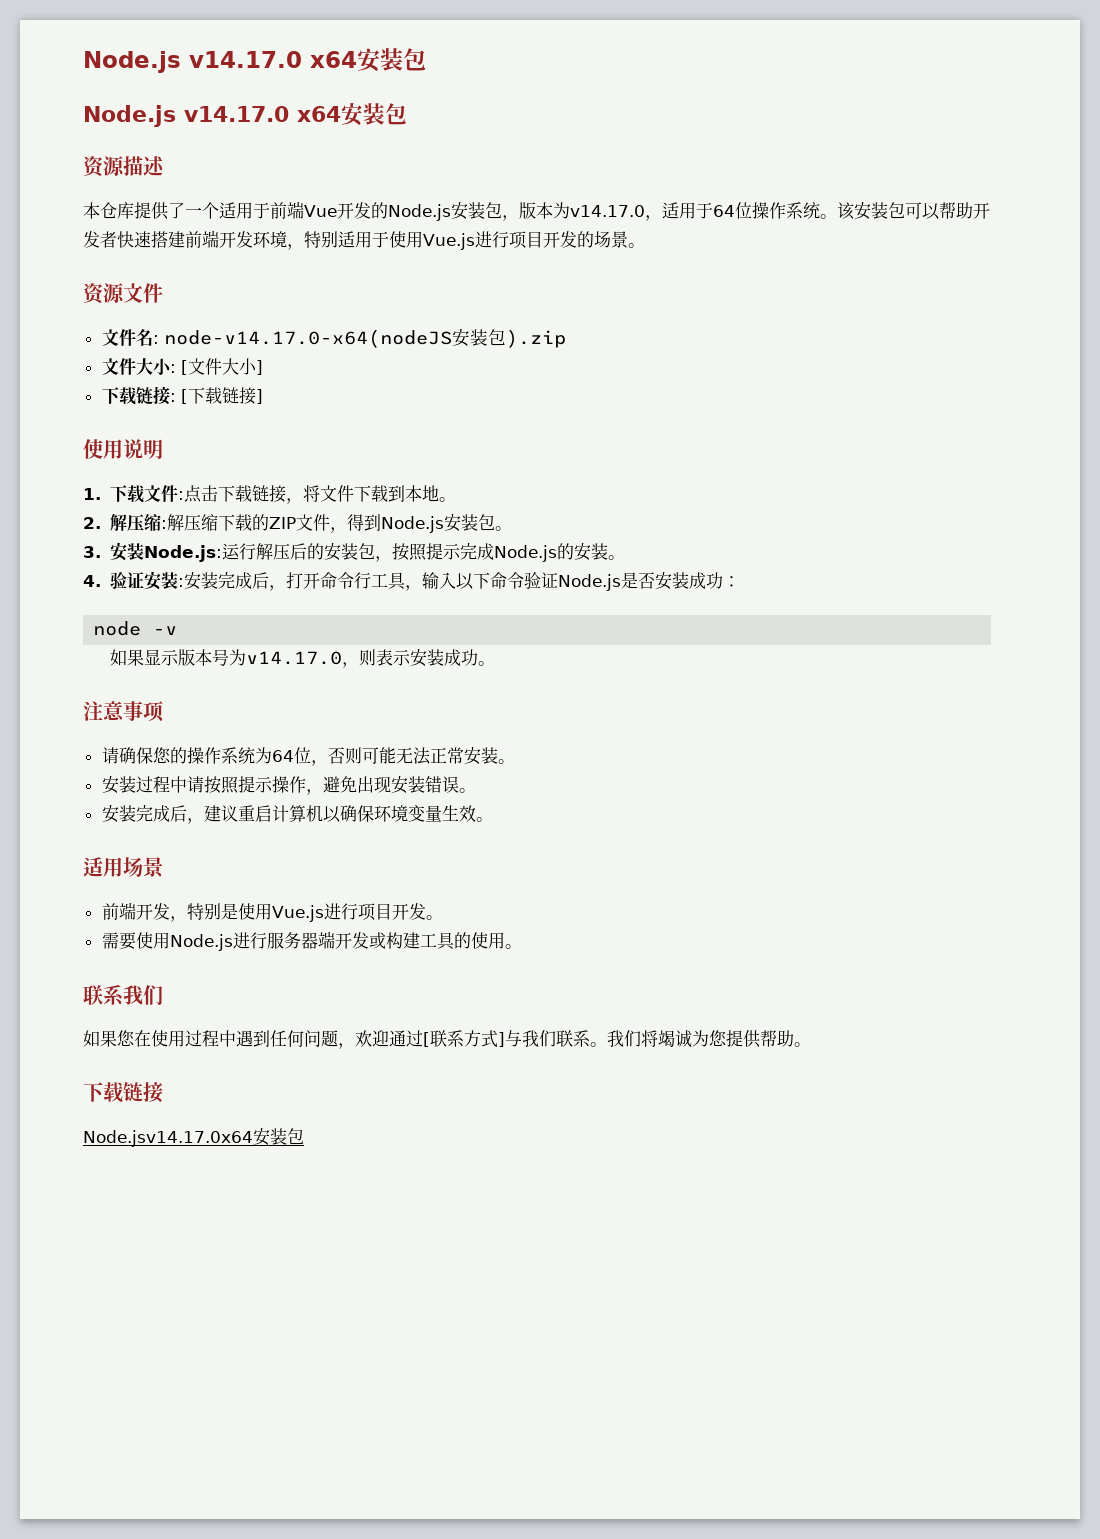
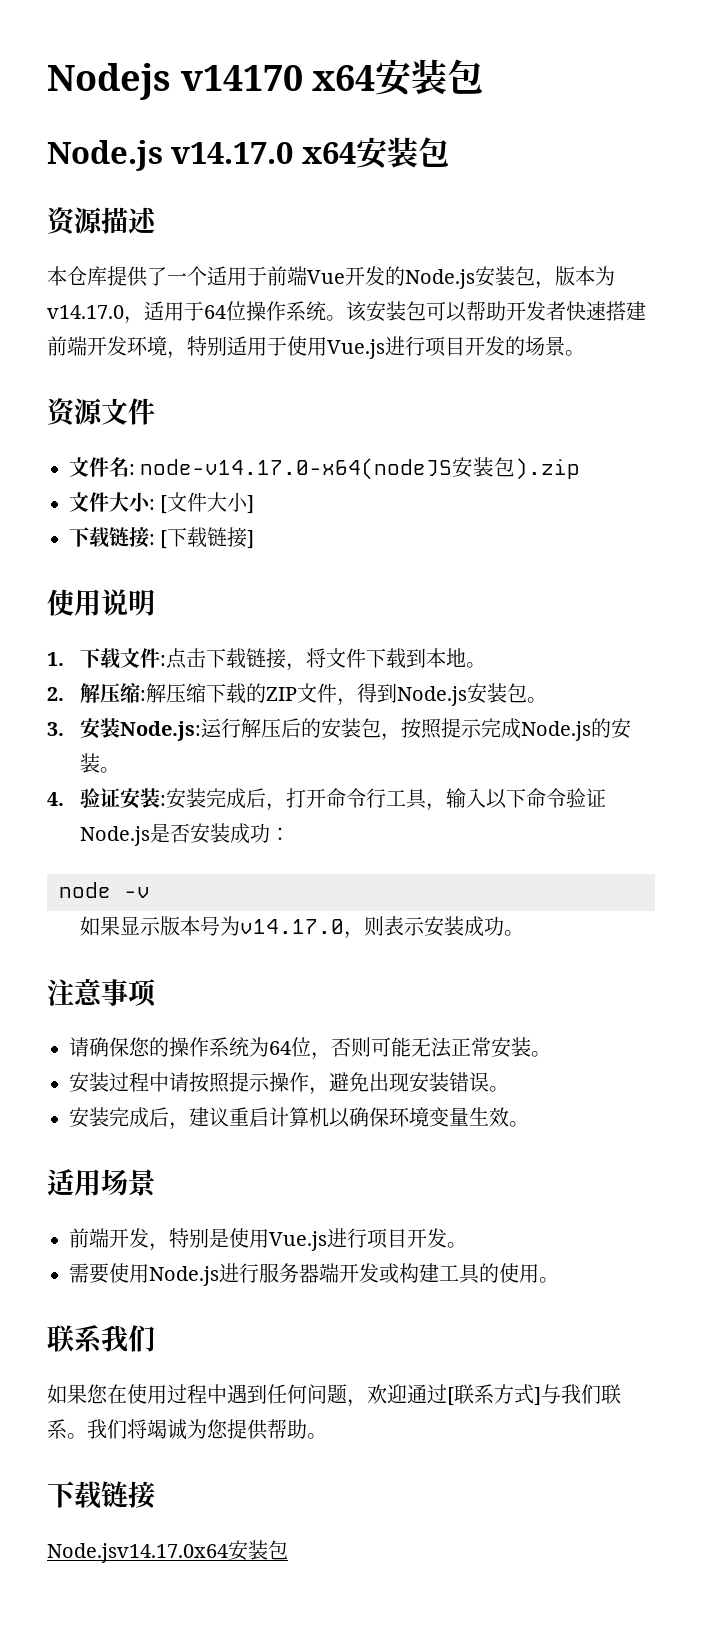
[83,51,302,73] Node.js v14.17.0 -> [47,63,303,100] Nodejs v14170

